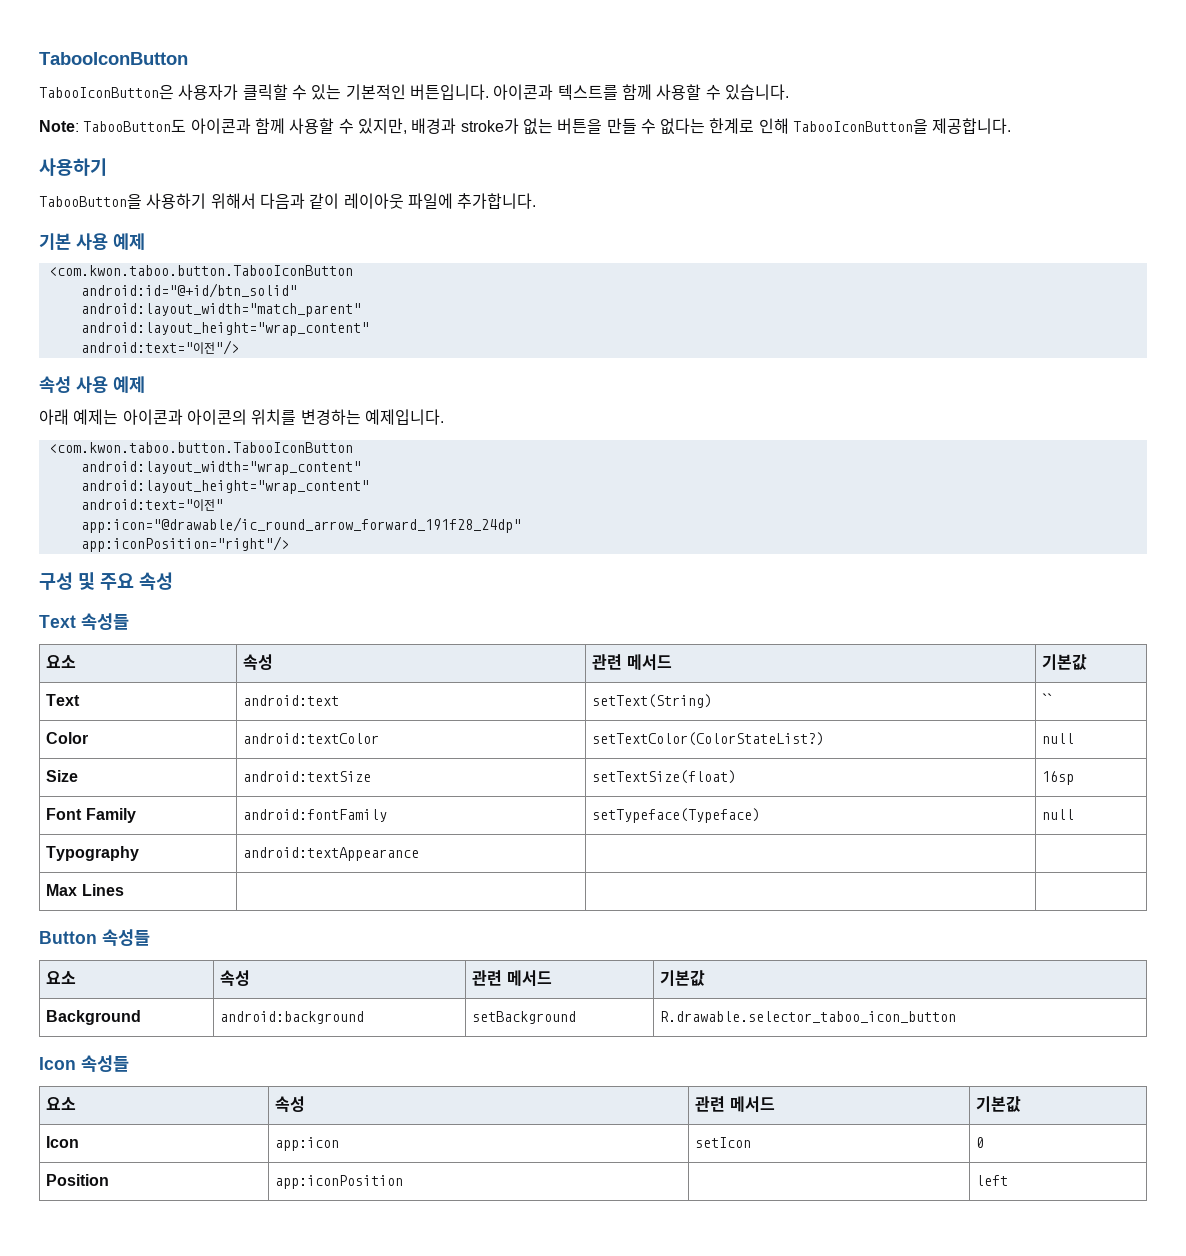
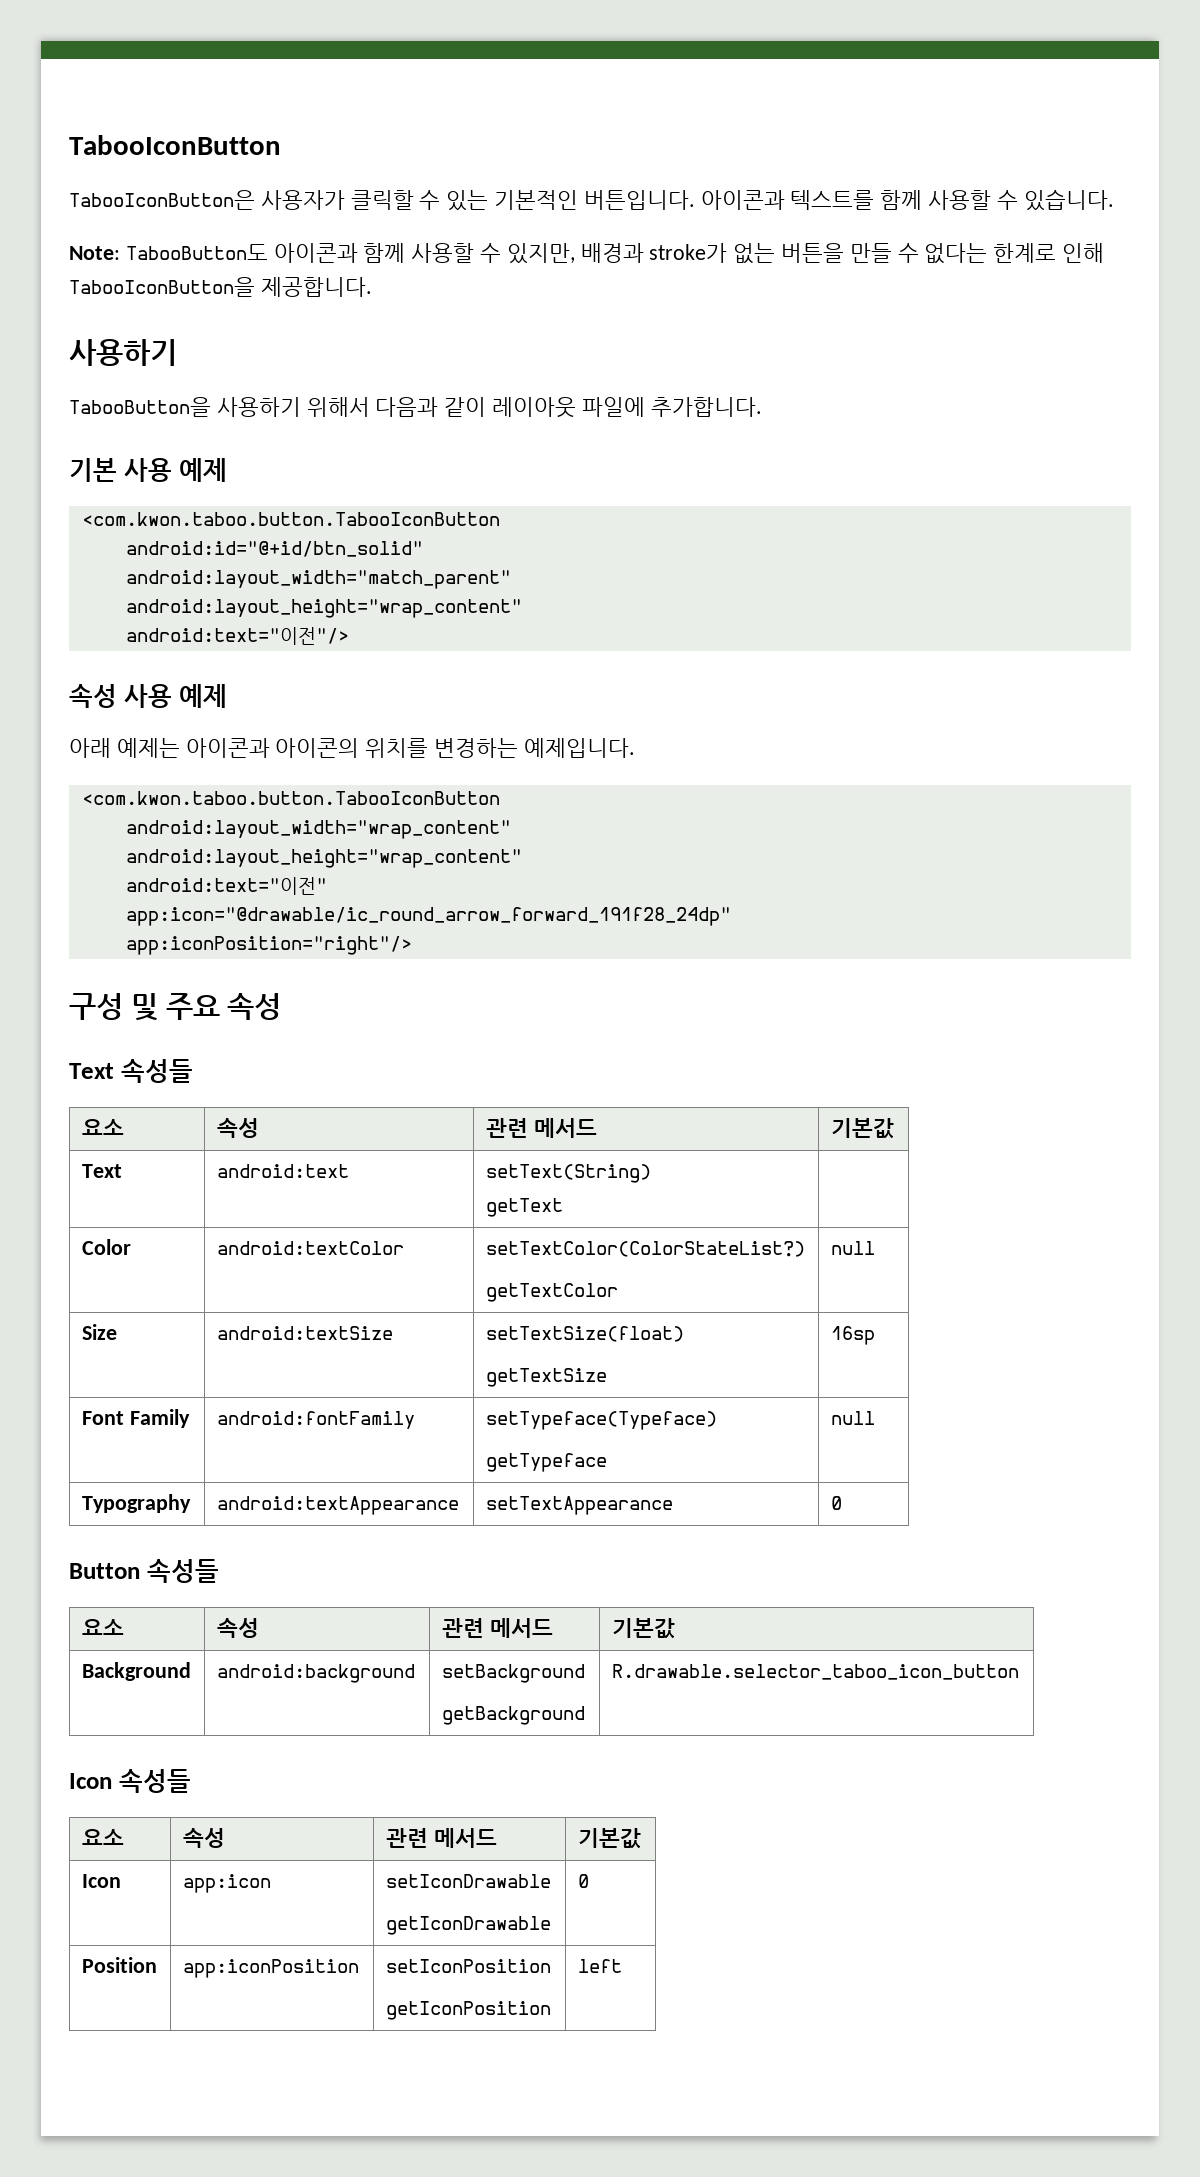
[1042,693,1053,706] | `` -> [485,1198,563,1217] // getText |
(825, 739) none -> [485,1283,618,1302] // getTextColor
(737, 777) none -> [485,1368,607,1387] // getTextSize
(761, 815) none -> [485,1453,607,1472] // getTypeface
[46,884,124,896] | // Max Lines | | | -> [485,1496,673,1515] [830,1496,842,1510] setTextAppearance | 0
(577, 1017) none -> [441,1706,585,1725] // getBackground
[695,1137,752,1148] setIcon -> [385,1874,551,1888] [385,1916,551,1935] setIconDrawable // getIconDrawable
(404, 1182) none -> [385,1959,551,1973] [385,2001,551,2020] setIconPosition // getIconPosition

